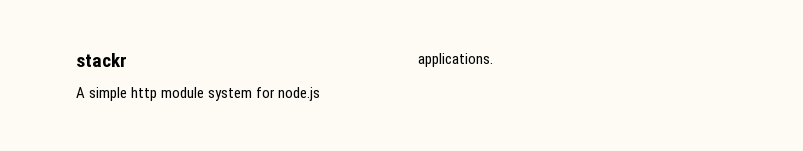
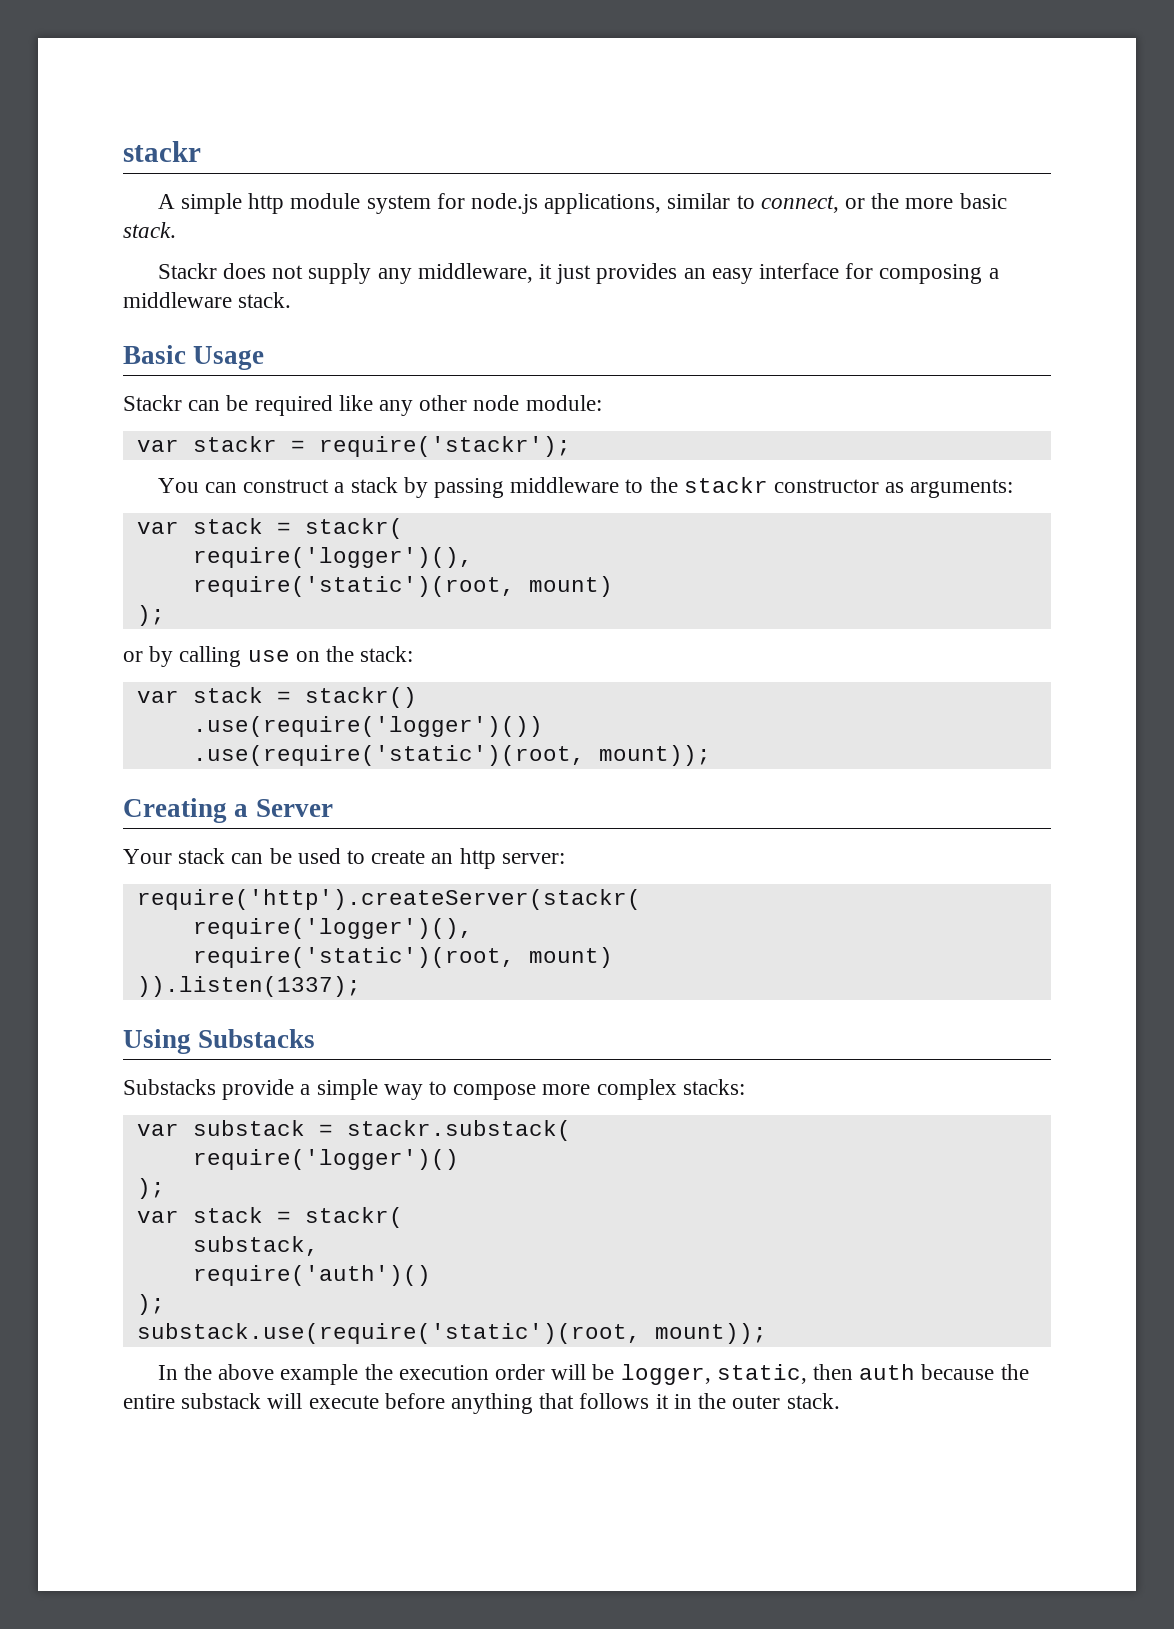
[418,53,493,67] applications. -> [544,193,1007,214] [123,222,176,238] [157,263,999,284] [123,292,292,308] [123,345,265,370] [123,395,602,416] [136,436,571,457] [157,477,1014,498] [136,518,403,539] [192,547,473,568] [192,576,613,597] [136,605,165,626] [123,646,414,667] [136,687,417,708] [192,716,543,737] [192,745,711,766] [123,798,333,823] [123,848,565,869] [136,889,641,910] [192,918,473,939] [192,947,613,968] [136,976,361,997] [123,1029,316,1054] [123,1079,745,1100] [136,1120,571,1141] [192,1149,459,1170] [136,1178,165,1199] [136,1207,403,1228] [192,1236,319,1256] [192,1265,431,1286] [136,1294,165,1315] [136,1323,767,1344] [157,1364,1029,1385] [123,1393,840,1414] applications, similar to connect, or the more basic stack. // Stackr does not supply any middleware, it just provides an easy interface for composing a middleware stack. // Basic Usage // Stackr can be required like any other node module: // var stackr = require('stackr'); // You can construct a stack by passing middleware to the stackr constructor as arguments: // var stack = stackr( // require('logger')(), // require('static')(root, mount) // ); // or by calling use on the stack: // var stack = stackr() // .use(require('logger')()) // .use(require('static')(root, mount)); // Creating a Server // Your stack can be used to create an http server: // require('http').createServer(stackr( // require('logger')(), // require('static')(root, mount) // )).listen(1337); // Using Substacks // Substacks provide a simple way to compose more complex stacks: // var substack = stackr.substack( // require('logger')() // ); // var stack = stackr( // substack, // require('auth')() // ); // substack.use(require('static')(root, mount)); // In the above example the execution order will be logger, static, then auth because the entire substack will execute before anything that follows it in the outer stack.

